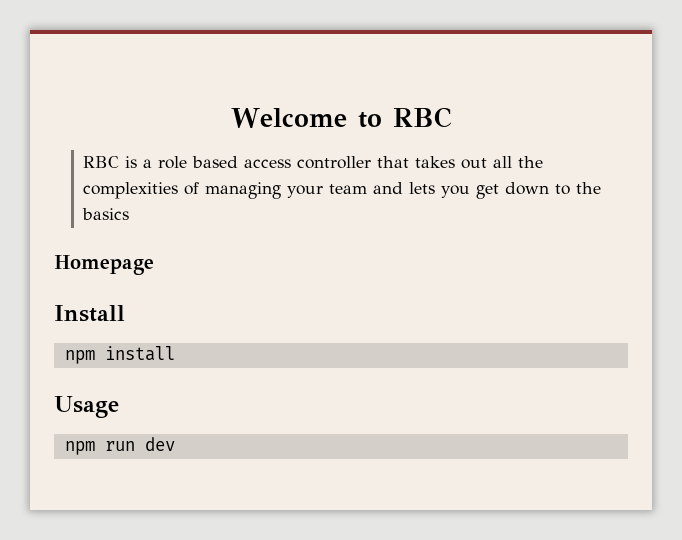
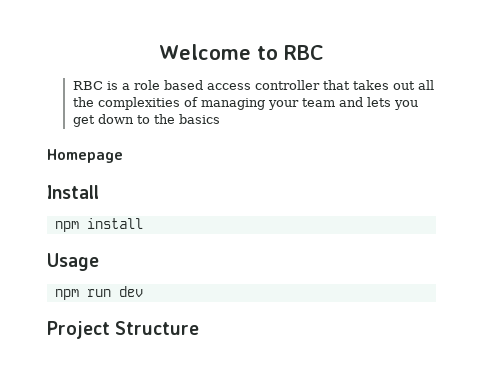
(175, 444) none -> [47,321,200,339] // Project Structure

